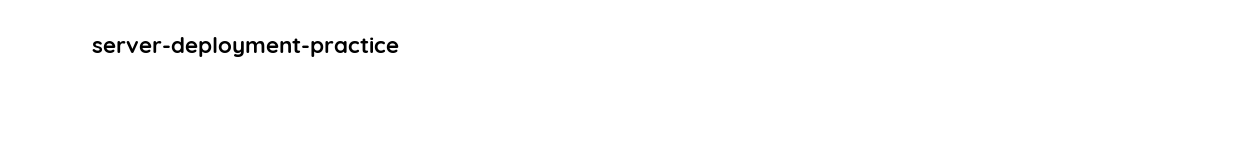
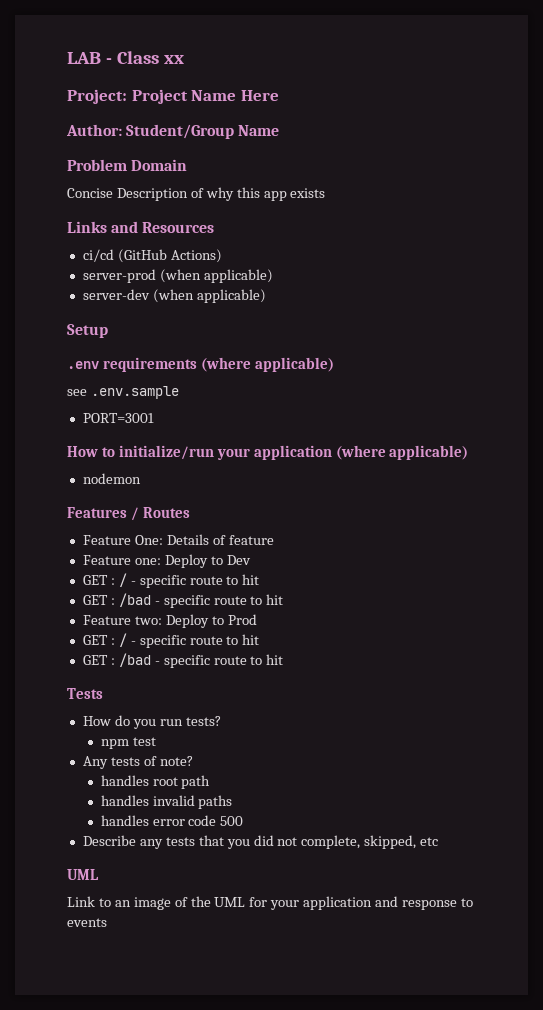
[92,37,399,57] server-deployment-practice -> [67,51,184,64] [67,89,279,104] [66,124,280,139] [67,159,188,171] [67,187,326,201] [67,221,215,233] [82,249,222,263] [82,269,273,283] [82,289,266,303] [67,324,108,338] [67,357,334,372] [67,386,179,399] [82,413,154,423] [67,445,469,460] [82,473,141,484] [67,507,190,521] [82,534,274,545] [82,554,251,568] [82,573,260,588] [82,593,284,608] [82,614,257,628] [82,633,260,648] [82,653,284,668] [67,688,103,699] [82,715,221,729] [100,737,156,749] [82,756,193,769] [100,775,211,789] [100,795,233,809] [100,815,244,826] [82,835,439,849] [67,869,99,880] [67,896,473,910] [67,918,107,927] LAB - Class xx // Project: Project Name Here // Author: Student/Group Name // Problem Domain // Concise Description of why this app exists // Links and Resources // ci/cd (GitHub Actions) // server-prod (when applicable) // server-dev (when applicable) // Setup // .env requirements (where applicable) // see .env.sample // PORT=3001 // How to initialize/run your application (where applicable) // nodemon // Features / Routes // Feature One: Details of feature // Feature one: Deploy to Dev // GET : / - specific route to hit // GET : /bad - specific route to hit // Feature two: Deploy to Prod // GET : / - specific route to hit // GET : /bad - specific route to hit // Tests // How do you run tests? // npm test // Any tests of note? // handles root path // handles invalid paths // handles error code 500 // Describe any tests that you did not complete, skipped, etc // UML // Link to an image of the UML for your application and response to events

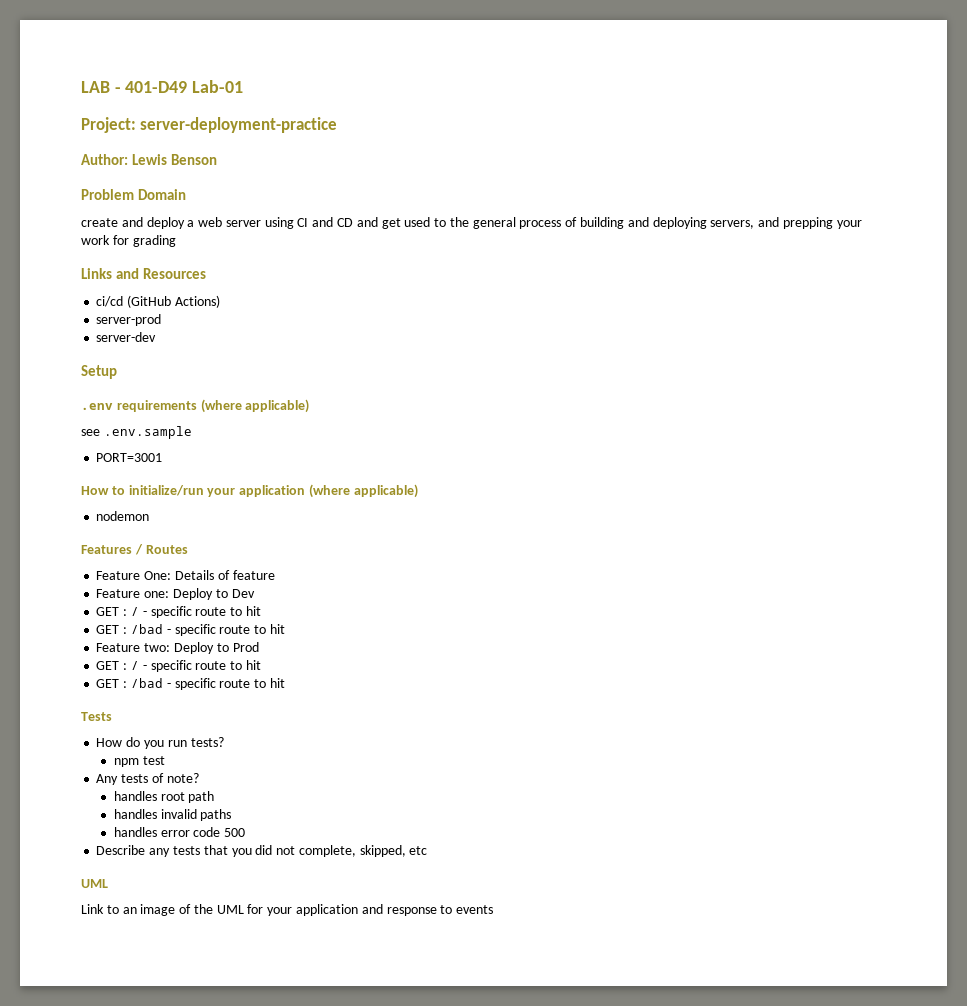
[116,51,184,64] Class xx -> [125,80,244,93] 401-D49 Lab-01
[131,89,279,104] Project Name Here -> [140,117,338,133] server-deployment-practice
[126,124,280,139] Student/Group Name -> [132,154,218,165] Lewis Benson
[67,187,326,201] Concise Description of why this app exists -> [81,217,862,229] [81,235,176,247] create and deploy a web server using CI and CD and get used to the general process of building and deploying servers, and prepping your work for grading
[159,269,273,283] (when applicable) -> (162, 320) none
[152,289,266,303] (when applicable) -> (157, 337) none

